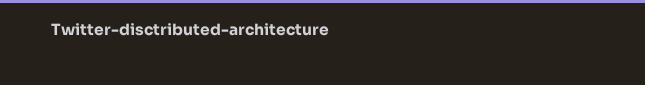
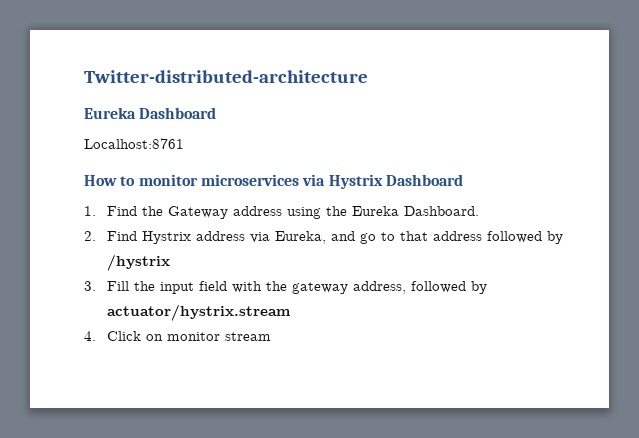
[51,23,329,36] Twitter-disctributed-architecture -> [84,70,368,83] [84,107,217,119] [84,138,184,149] [84,174,463,189] [84,206,480,219] [84,231,564,244] [107,254,171,271] [84,281,488,294] [107,304,292,321] [84,331,272,341] Twitter-distributed-architecture // Eureka Dashboard // Localhost:8761 // How to monitor microservices via Hystrix Dashboard // 1. Find the Gateway address using the Eureka Dashboard. // 2. Find Hystrix address via Eureka, and go to that address followed by /hystrix // 3. Fill the input field with the gateway address, followed by actuator/hystrix.stream // 4. Click on monitor stream

